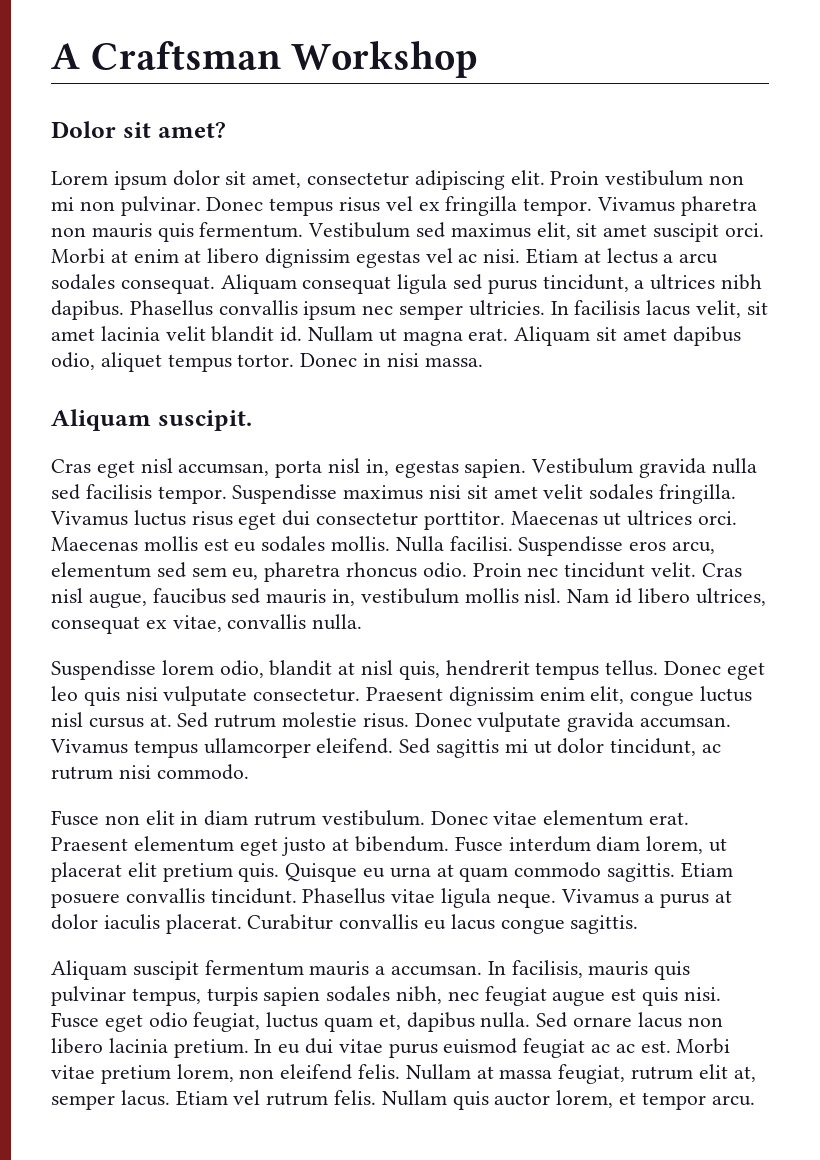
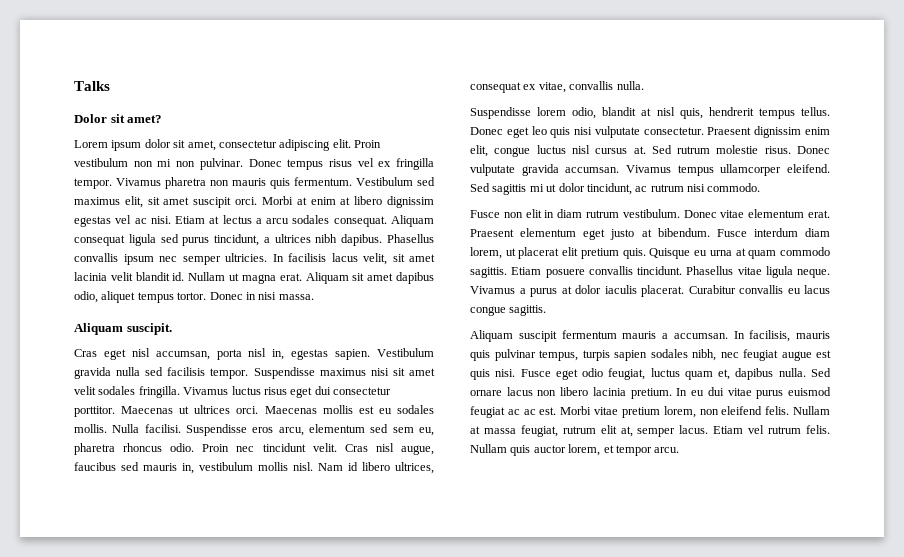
[51,41,479,78] A Craftsman Workshop -> [74,81,110,91] Talks

